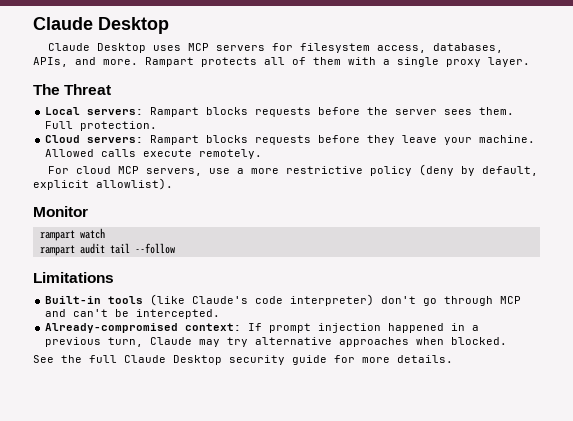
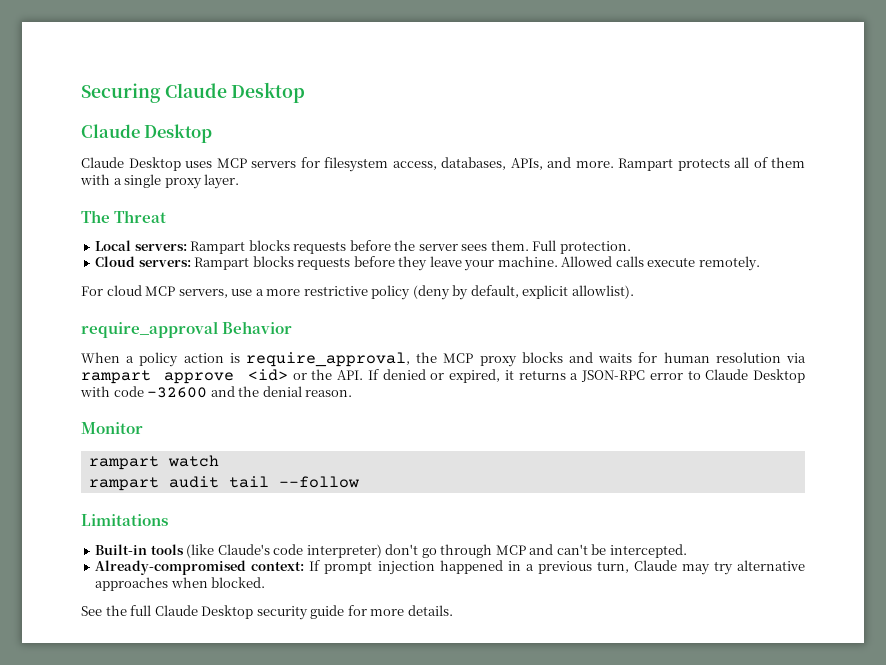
(33, 23) none -> [81,82,306,103] Securing Claude Desktop //
(173, 184) none -> [81,321,293,338] [81,352,807,367] [81,369,805,384] [80,386,353,398] // require_approval Behavior // When a policy action is require_approval, the MCP proxy blocks and waits for human resolution via rampart approve <id> or the API. If denied or expired, it returns a JSON-RPC error to Claude Desktop with code -32600 and the denial reason.

